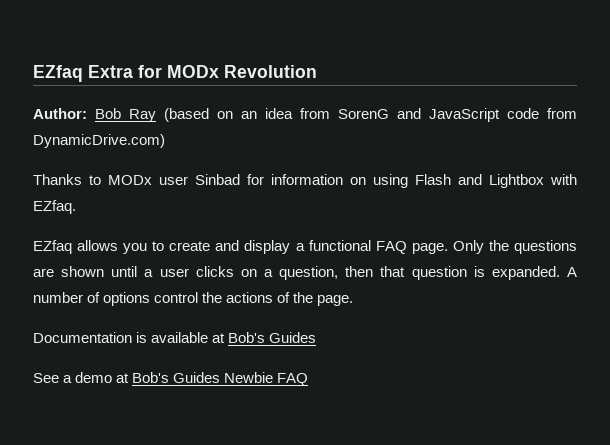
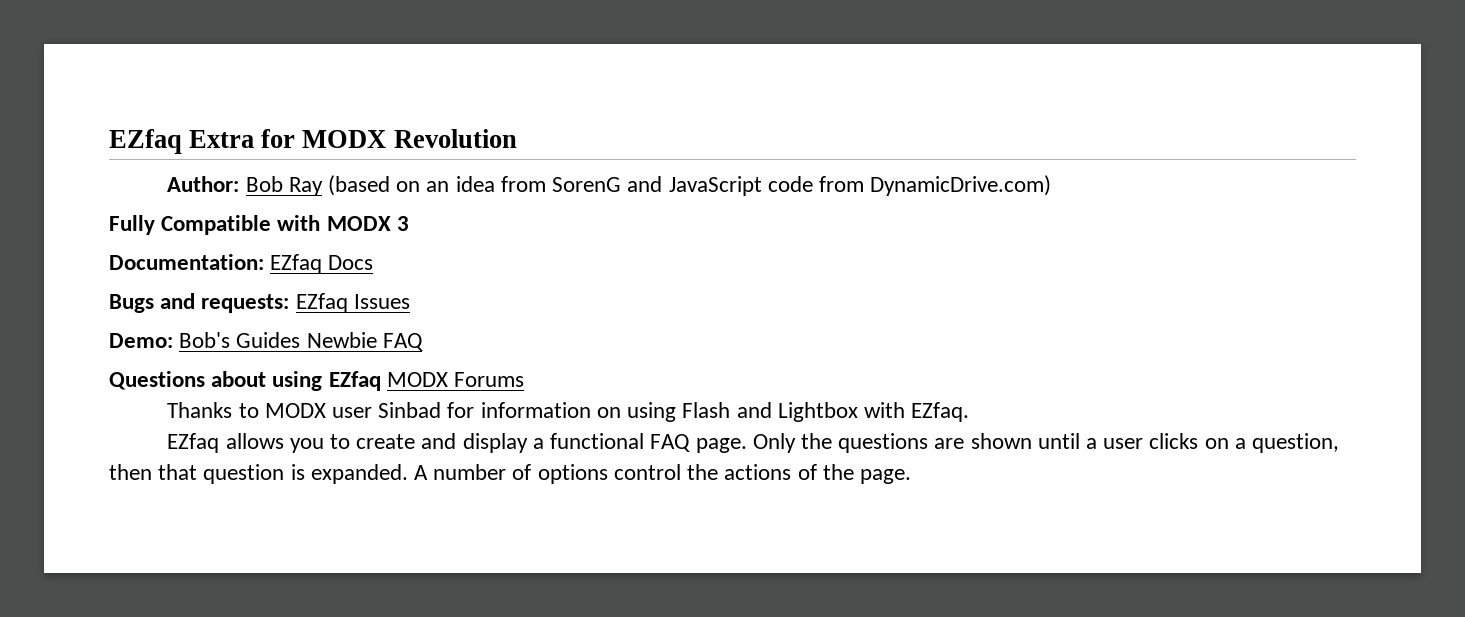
[167,65,219,78] MODx -> [302,130,387,148] MODX
(165, 141) none -> [109,215,409,235] [109,254,374,274] [109,293,410,313] [109,332,423,351] [109,371,525,391] // Fully Compatible with MODX 3 // Documentation: EZfaq Docs // Bugs and requests: EZfaq Issues // Demo: Bob's Guides Newbie FAQ // Questions about using EZfaq MODX Forums
[108,175,152,185] MODx -> [264,403,326,418] MODX
[33,332,317,343] [33,372,309,386] // Documentation is available at Bob's Guides // See a demo at Bob's Guides Newbie FAQ -> (911, 476) none

